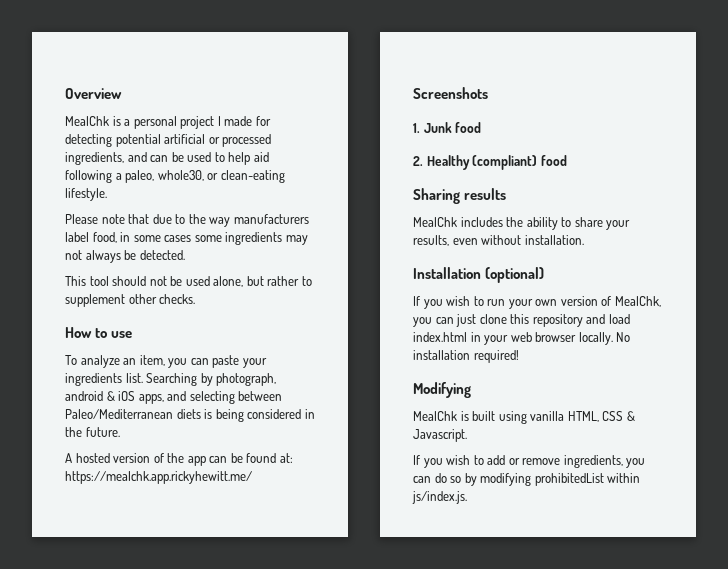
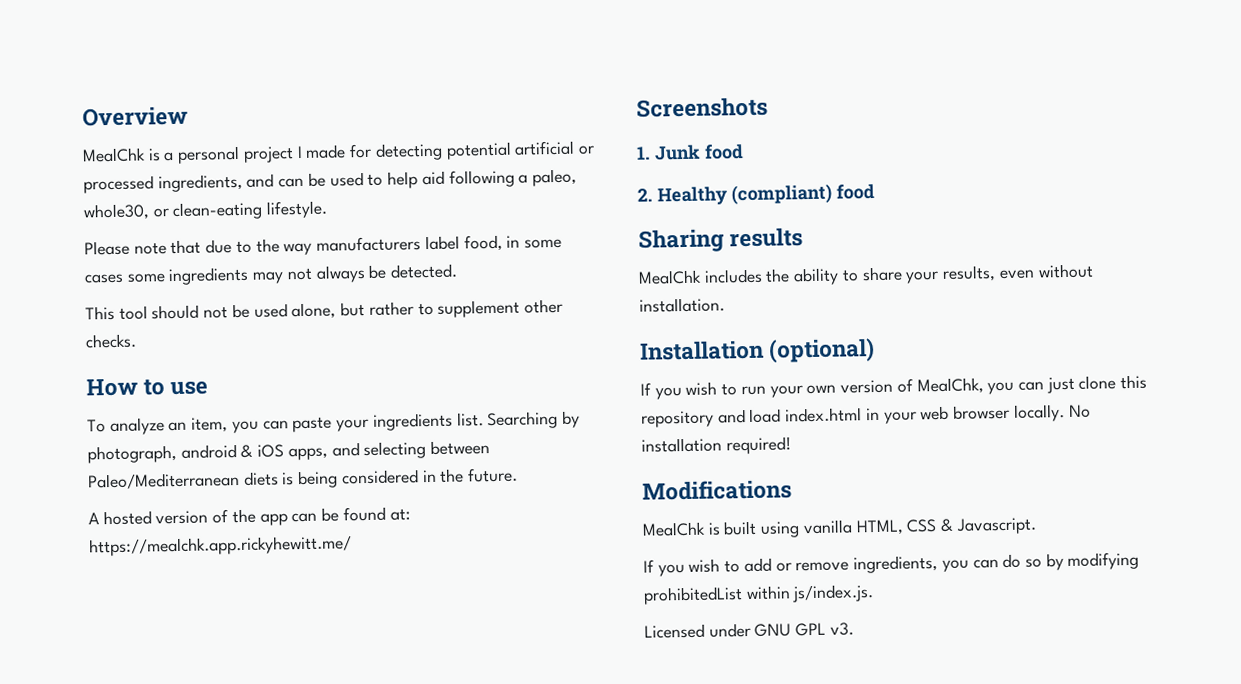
[413,382,471,398] Modifying -> [642,479,792,501] Modifications
(467, 497) none -> [644,622,854,639] // Licensed under GNU GPL v3.

